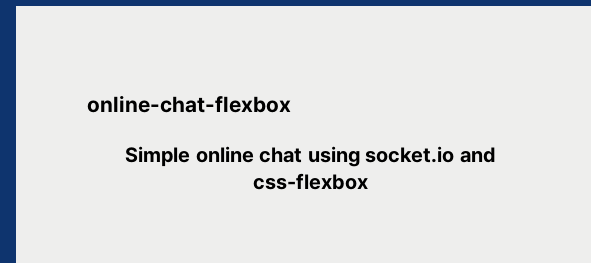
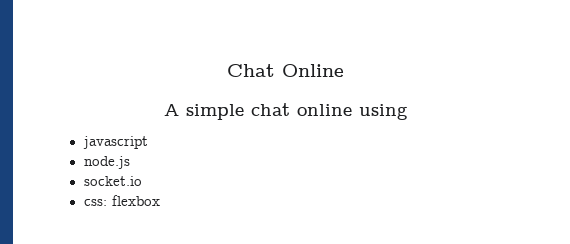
[87,95,291,113] [125,146,303,167] online-chat-flexbox // Simple online chat -> [226,64,344,77] [163,103,352,120] Chat Online // A simple chat online
(360, 156) none -> [82,136,148,149] [83,156,130,169] // javascript // node.js //
[459,147,496,163] [253,173,368,190] and css-flexbox -> [83,195,160,206] // css: flexbox

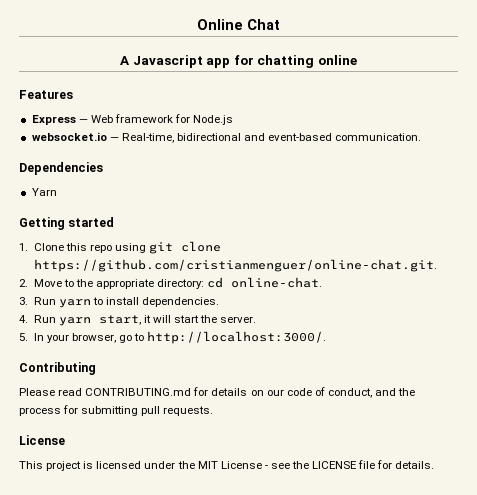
(226, 70) none -> [197,19,243,30] Online
[281,64,344,77] Online -> (280, 24) none
[185,103,408,120] [82,136,148,149] [83,156,130,169] [83,176,142,186] [83,195,160,206] simple chat online using // javascript // node.js // socket.io // css: flexbox -> [132,55,358,68] [19,90,73,99] [31,114,234,125] [31,132,422,143] [19,162,103,175] [31,188,57,196] [19,217,115,230] [19,241,222,254] [33,259,437,272] [19,277,323,289] [19,297,220,308] [19,315,257,326] [19,331,327,344] [19,362,96,375] [19,387,416,398] [19,405,214,416] [19,435,65,445] [19,460,435,471] Javascript app for chatting online // Features // Express — Web framework for Node.js // websocket.io — Real-time, bidirectional and event-based communication. // Dependencies // Yarn // Getting started // 1. Clone this repo using git clone https://github.com/cristianmenguer/online-chat.git. // 2. Move to the appropriate directory: cd online-chat. // 3. Run yarn to install dependencies. // 4. Run yarn start, it will start the server. // 5. In your browser, go to http://localhost:3000/. // Contributing // Please read CONTRIBUTING.md for details on our code of conduct, and the process for submitting pull requests. // License // This project is licensed under the MIT License - see the LICENSE file for details.

